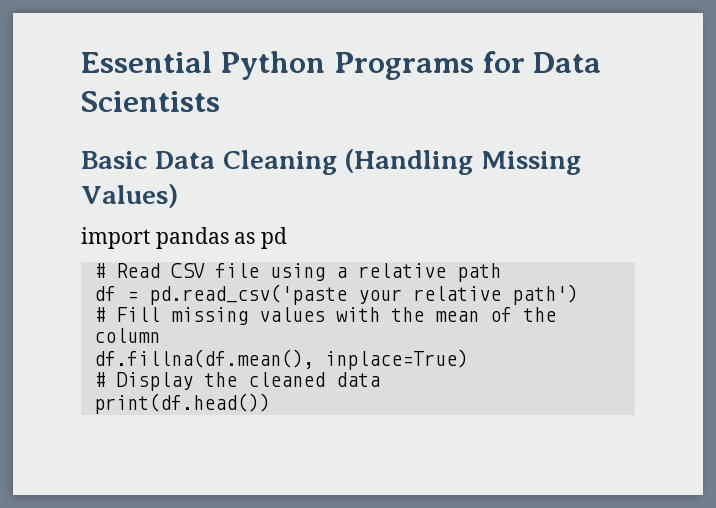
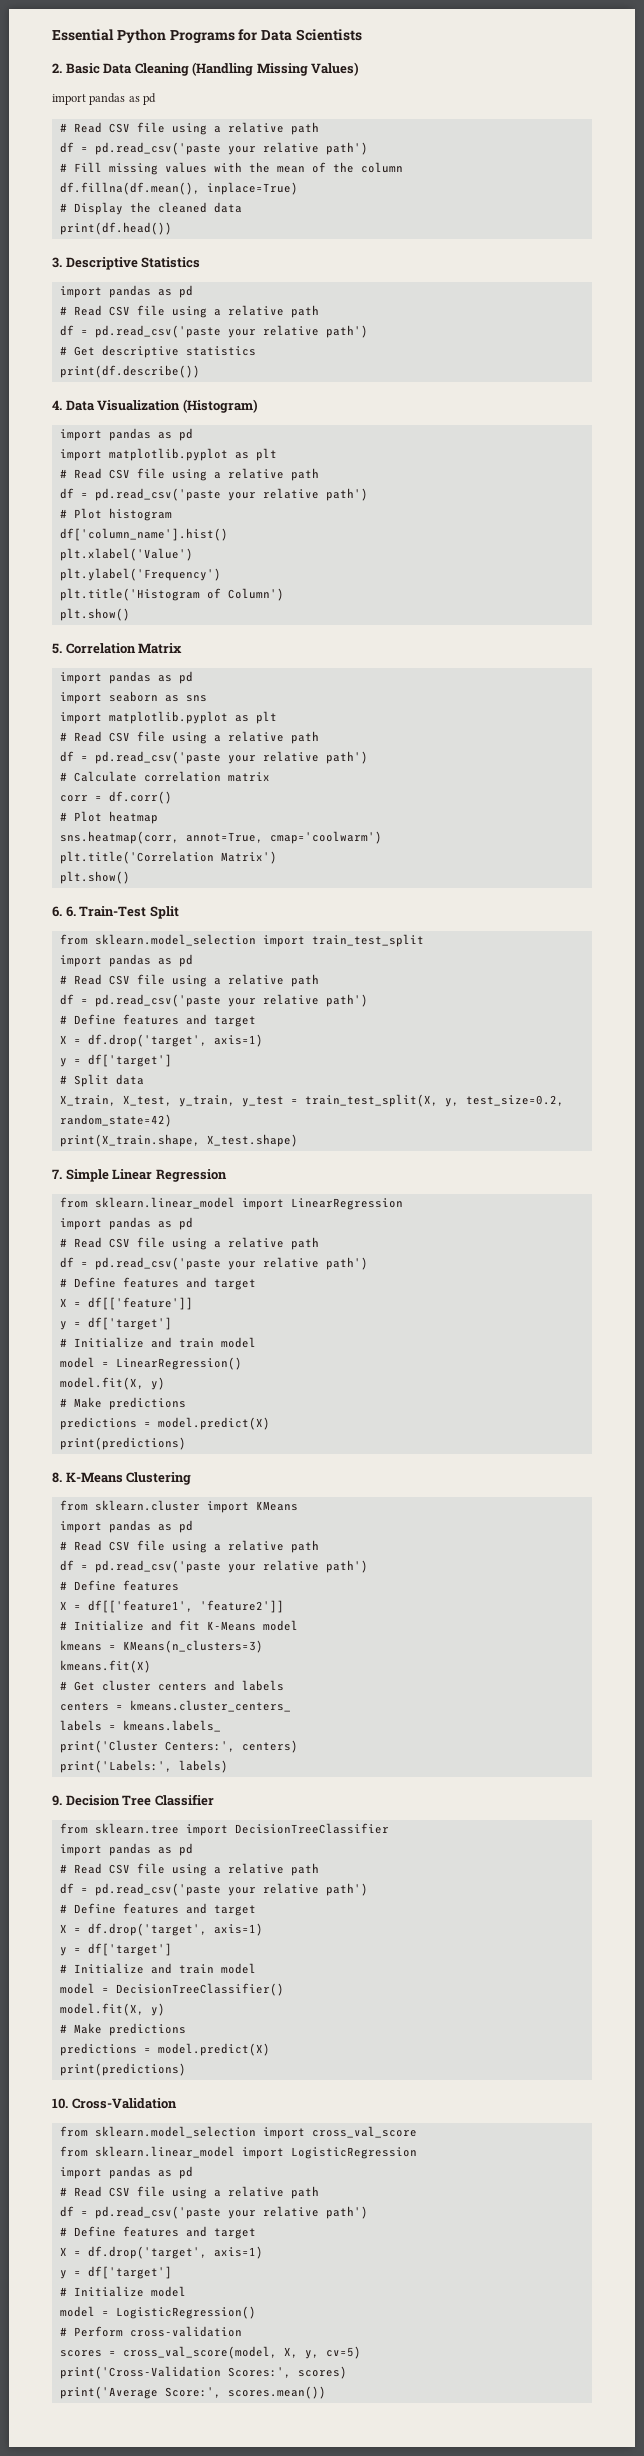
(220, 101) none -> [52,63,62,73] 2.
(270, 403) none -> [52,257,201,270] [59,285,193,298] [59,305,319,318] [59,325,368,338] [59,345,256,358] [59,365,200,378] [52,399,258,413] [59,428,193,441] [59,448,277,461] [59,468,319,481] [59,488,368,501] [59,508,172,521] [59,528,228,541] [59,548,193,561] [59,568,221,581] [59,588,284,601] [59,608,130,621] [52,643,183,654] [59,671,193,684] [59,691,207,704] [59,711,277,724] [59,731,319,744] [59,751,368,764] [59,771,270,782] [59,791,172,804] [59,811,158,824] [59,831,382,844] [59,851,277,864] [59,871,130,884] [52,906,179,919] [59,934,424,947] [59,954,193,967] [59,974,319,987] [59,994,368,1007] [59,1014,256,1027] [59,1034,263,1047] [59,1054,172,1067] [59,1074,144,1087] [59,1094,564,1107] [59,1114,172,1127] [59,1134,298,1147] [52,1169,227,1182] [59,1197,403,1210] [59,1217,193,1230] [59,1237,319,1250] [59,1257,368,1270] [59,1277,256,1290] [59,1297,193,1310] [59,1317,172,1330] [59,1337,256,1348] [59,1357,242,1370] [59,1377,165,1390] [59,1397,186,1410] [59,1417,270,1430] [59,1437,186,1450] [52,1472,192,1485] [59,1500,298,1513] [59,1520,193,1533] [59,1540,319,1553] [59,1560,368,1573] [59,1580,179,1591] [59,1600,284,1613] [59,1620,298,1631] [59,1640,263,1653] [59,1660,151,1673] [59,1680,284,1691] [59,1700,291,1712] [59,1720,221,1732] [59,1740,298,1753] [59,1760,228,1773] [52,1794,214,1806] [59,1823,389,1836] [59,1843,193,1856] [59,1863,319,1876] [59,1883,368,1896] [59,1903,256,1916] [59,1923,263,1936] [59,1943,172,1956] [59,1963,256,1974] [59,1983,284,1996] [59,2003,165,2016] [59,2023,186,2036] [59,2043,270,2056] [59,2063,186,2076] [52,2098,177,2109] [59,2126,417,2139] [59,2146,417,2159] [59,2166,193,2179] [59,2186,319,2199] [59,2206,368,2219] [59,2226,256,2239] [59,2246,263,2259] [59,2266,172,2279] [59,2286,186,2297] [59,2306,256,2319] [59,2326,242,2337] [59,2346,361,2359] [59,2366,347,2379] [59,2386,326,2399] // 3. Descriptive Statistics // import pandas as pd // # Read CSV file using a relative path // df = pd.read_csv('paste your relative path') // # Get descriptive statistics // print(df.describe()) // 4. Data Visualization (Histogram) // import pandas as pd // import matplotlib.pyplot as plt // # Read CSV file using a relative path // df = pd.read_csv('paste your relative path') // # Plot histogram // df['column_name'].hist() // plt.xlabel('Value') // plt.ylabel('Frequency') // plt.title('Histogram of Column') // plt.show() // 5. Correlation Matrix // import pandas as pd // import seaborn as sns // import matplotlib.pyplot as plt // # Read CSV file using a relative path // df = pd.read_csv('paste your relative path') // # Calculate correlation matrix // corr = df.corr() // # Plot heatmap // sns.heatmap(corr, annot=True, cmap='coolwarm') // plt.title('Correlation Matrix') // plt.show() // 6. 6. Train-Test Split // from sklearn.model_selection import train_test_split // import pandas as pd // # Read CSV file using a relative path // df = pd.read_csv('paste your relative path') // # Define features and target // X = df.drop('target', axis=1) // y = df['target'] // # Split data // X_train, X_test, y_train, y_test = train_test_split(X, y, test_size=0.2, random_state=42) // print(X_train.shape, X_test.shape) // 7. Simple Linear Regression // from sklearn.linear_model import LinearRegression // import pandas as pd // # Read CSV file using a relative path // df = pd.read_csv('paste your relative path') // # Define features and target // X = df[['feature']] // y = df['target'] // # Initialize and train model // model = LinearRegression() // model.fit(X, y) // # Make predictions // predictions = model.predict(X) // print(predictions) // 8. K-Means Clustering // from sklearn.cluster import KMeans // import pandas as pd // # Read CSV file using a relative path // df = pd.read_csv('paste your relative path') // # Define features // X = df[['feature1', 'feature2']] // # Initialize and fit K-Means model // kmeans = KMeans(n_clusters=3) // kmeans.fit(X) // # Get cluster centers and labels // centers = kmeans.cluster_centers_ // labels = kmeans.labels_ // print('Cluster Centers:', centers) // print('Labels:', labels) // 9. Decision Tree Classifier // from sklearn.tree import DecisionTreeClassifier // import pandas as pd // # Read CSV file using a relative path // df = pd.read_csv('paste your relative path') // # Define features and target // X = df.drop('target', axis=1) // y = df['target'] // # Initialize and train model // model = DecisionTreeClassifier() // model.fit(X, y) // # Make predictions // predictions = model.predict(X) // print(predictions) // 10. Cross-Validation // from sklearn.model_selection import cross_val_score // from sklearn.linear_model import LogisticRegression // import pandas as pd // # Read CSV file using a relative path // df = pd.read_csv('paste your relative path') // # Define features and target // X = df.drop('target', axis=1) // y = df['target'] // # Initialize model // model = LogisticRegression() // # Perform cross-validation // scores = cross_val_score(model, X, y, cv=5) // print('Cross-Validation Scores:', scores) // print('Average Score:', scores.mean())

